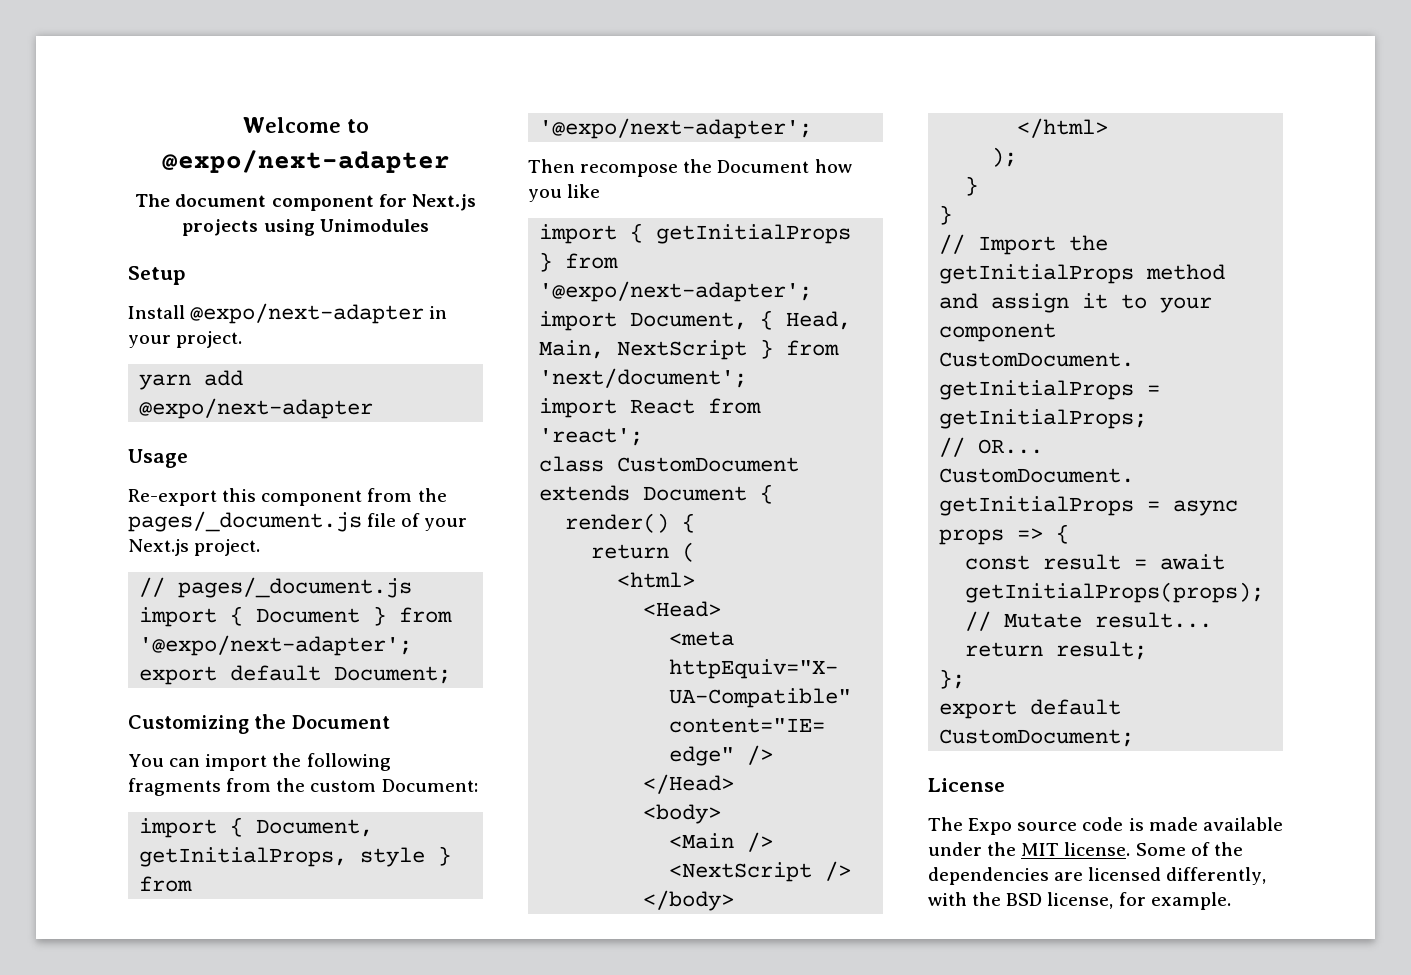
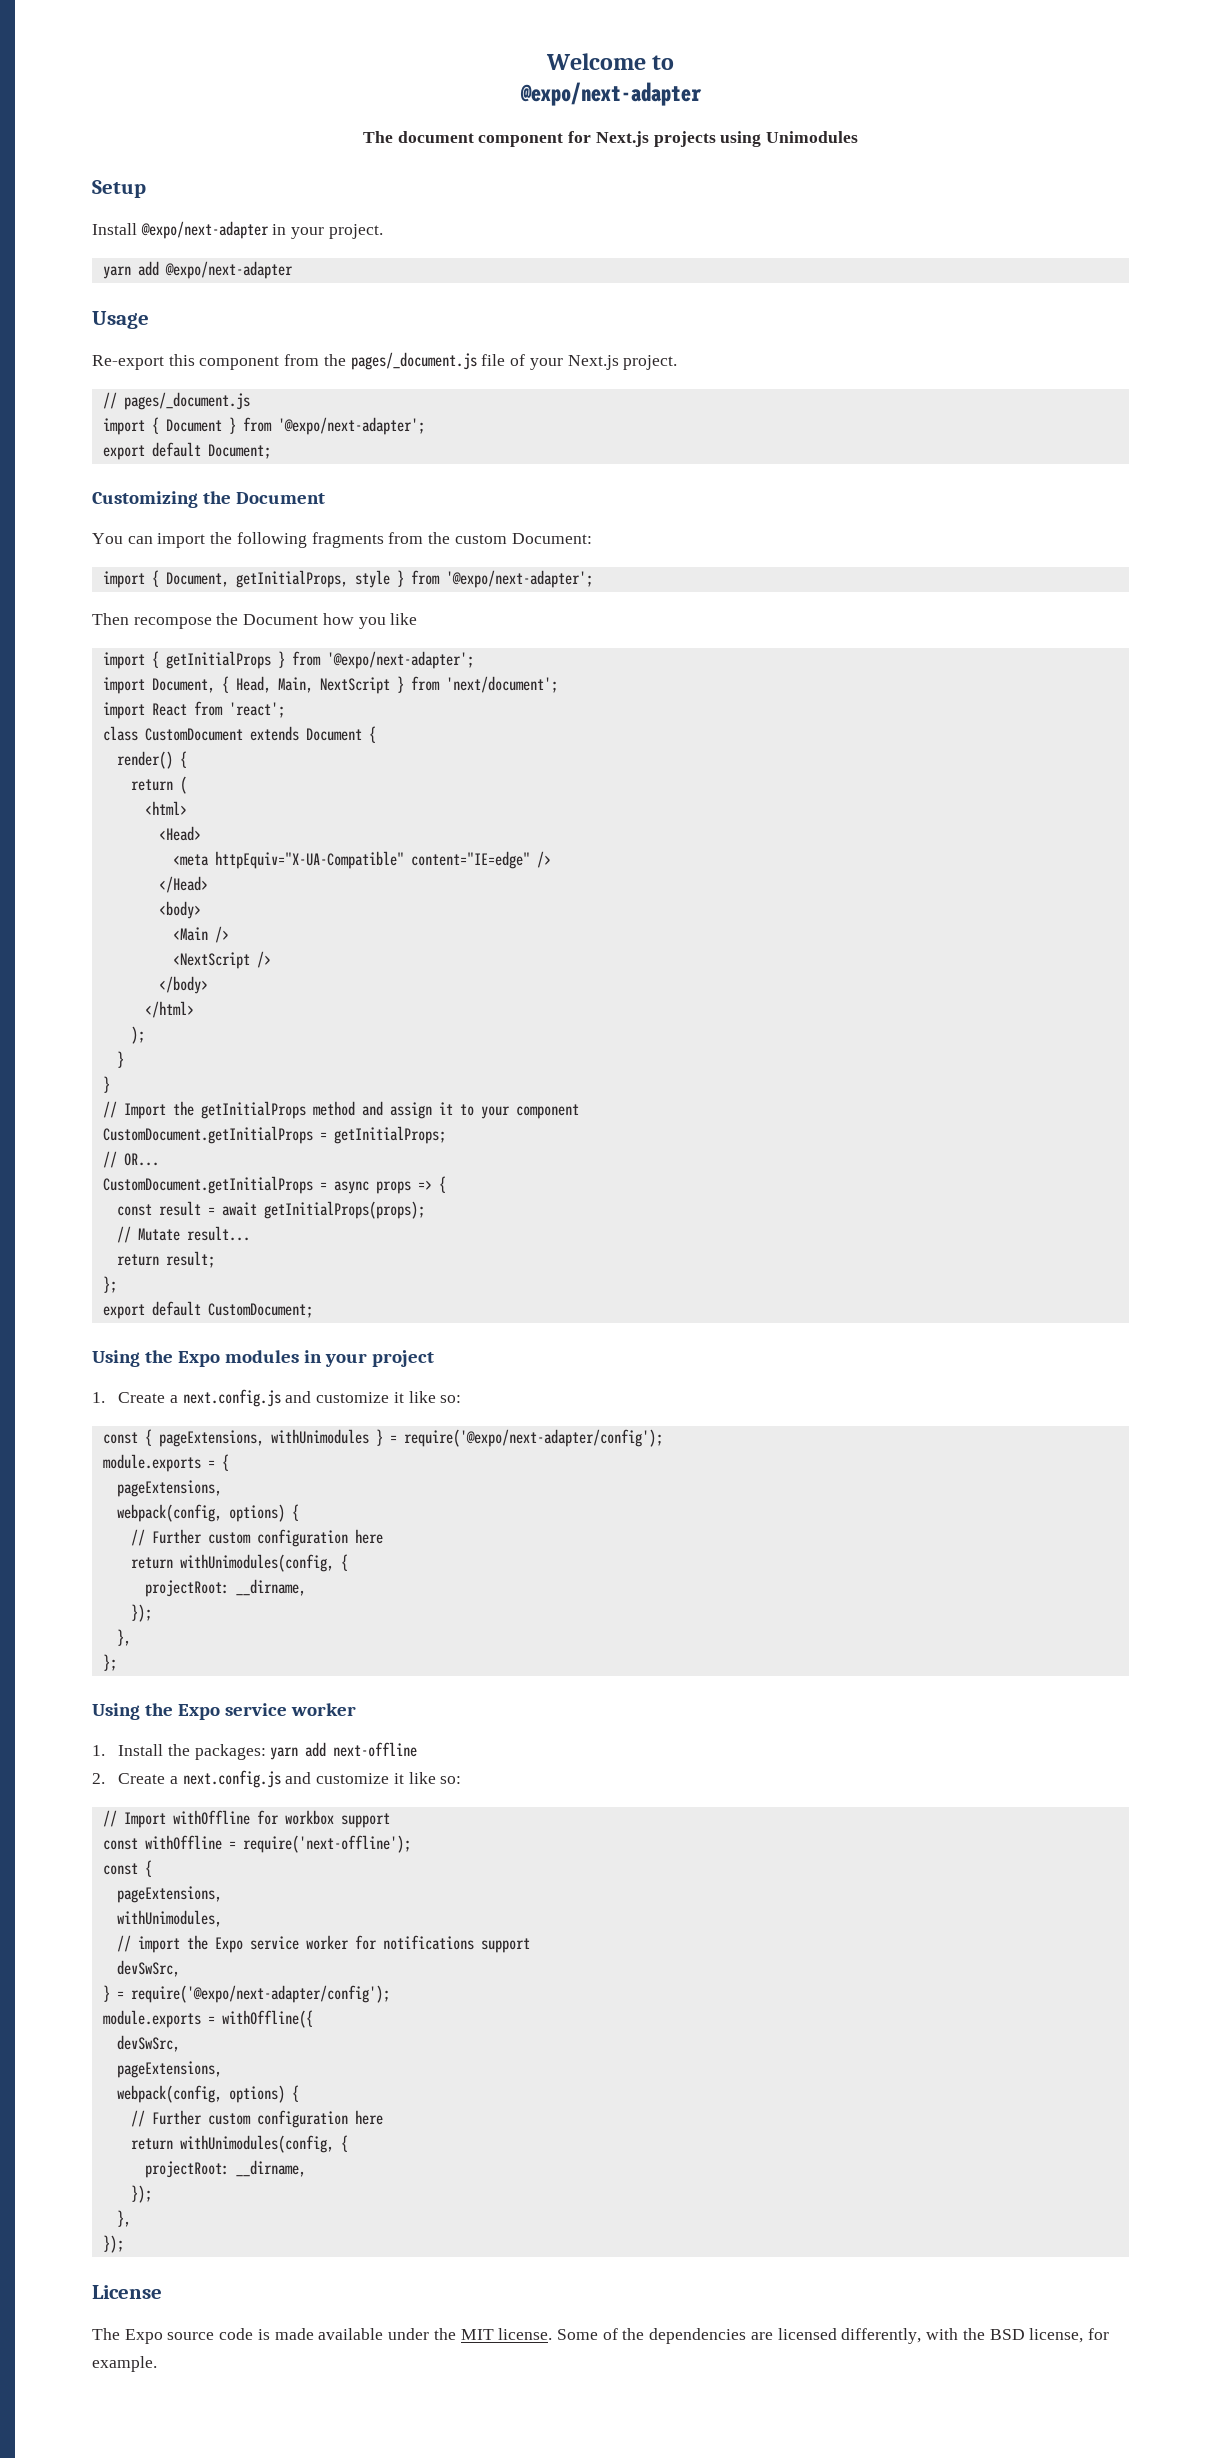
(1135, 738) none -> [92,1350,434,1367] [92,1389,462,1407] [102,1429,663,1447] [102,1454,229,1472] [116,1480,222,1497] [116,1504,299,1522] [130,1529,383,1547] [130,1554,348,1572] [144,1579,306,1597] [130,1604,152,1622] [116,1629,131,1646] [102,1654,117,1671] [92,1703,356,1720] [92,1742,418,1760] [92,1770,462,1788] [102,1810,390,1828] [102,1835,411,1853] [102,1860,152,1877] [116,1886,222,1903] [116,1910,222,1927] [116,1935,530,1953] [116,1960,180,1977] [102,1985,390,2003] [102,2010,313,2028] [116,2035,180,2052] [116,2061,222,2078] [116,2085,299,2103] [130,2110,383,2128] [130,2135,348,2153] [144,2160,306,2178] [130,2185,152,2203] [116,2210,131,2227] [102,2235,124,2253] // Using the Expo modules in your project // 1. Create a next.config.js and customize it like so: // const { pageExtensions, withUnimodules } = require('@expo/next-adapter/config'); // module.exports = { // pageExtensions, // webpack(config, options) { // // Further custom configuration here // return withUnimodules(config, { // projectRoot: __dirname, // }); // }, // }; // Using the Expo service worker // 1. Install the packages: yarn add next-offline // 2. Create a next.config.js and customize it like so: // // Import withOffline for workbox support // const withOffline = require('next-offline'); // const { // pageExtensions, // withUnimodules, // // import the Expo service worker for notifications support // devSwSrc, // } = require('@expo/next-adapter/config'); // module.exports = withOffline({ // devSwSrc, // pageExtensions, // webpack(config, options) { // // Further custom configuration here // return withUnimodules(config, { // projectRoot: __dirname, // }); // }, // });

